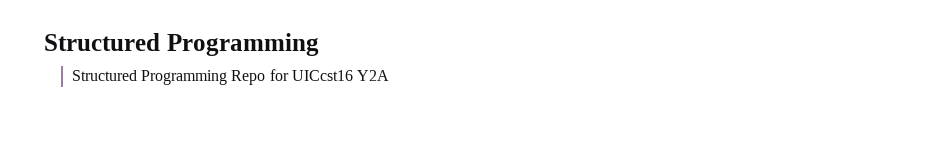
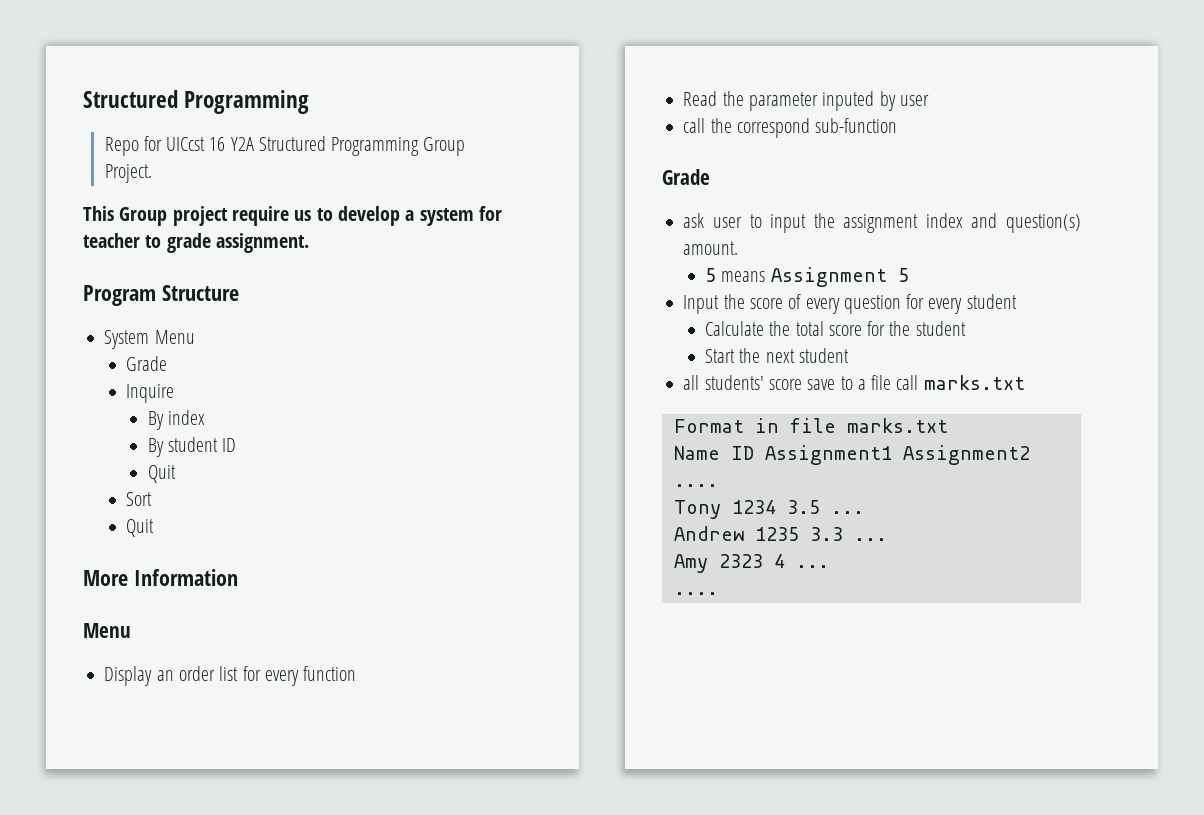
[71,69,390,85] Structured Programming Repo for UICcst16 Y2A -> [104,136,466,156] [104,164,152,183] [83,206,502,226] [83,233,309,253] [83,285,239,306] [104,330,195,349] [126,356,168,371] [126,384,175,403] [147,410,205,430] [147,437,237,457] [147,465,176,483] [126,492,153,506] [126,519,155,537] [83,569,238,586] [83,623,131,638] [104,666,357,686] [683,91,929,111] [683,118,898,138] [662,169,710,185] [683,213,1081,233] [683,241,739,255] [705,267,909,287] [683,294,1017,314] [705,321,966,336] [705,348,849,363] [683,375,1025,390] [673,418,948,433] [673,445,1030,465] [673,484,718,487] [673,500,864,519] [673,526,887,541] [673,554,829,573] [673,592,718,595] Repo for UICcst 16 Y2A Structured Programming Group Project. // This Group project require us to develop a system for teacher to grade assignment. // Program Structure // System Menu // Grade // Inquire // By index // By student ID // Quit // Sort // Quit // More Information // Menu // Display an order list for every function // Read the parameter inputed by user // call the correspond sub-function // Grade // ask user to input the assignment index and question(s) amount. // 5 means Assignment 5 // Input the score of every question for every student // Calculate the total score for the student // Start the next student // all students' score save to a file call marks.txt // Format in file marks.txt // Name ID Assignment1 Assignment2 .... // Tony 1234 3.5 ... // Andrew 1235 3.3 ... // Amy 2323 4 ... // ....

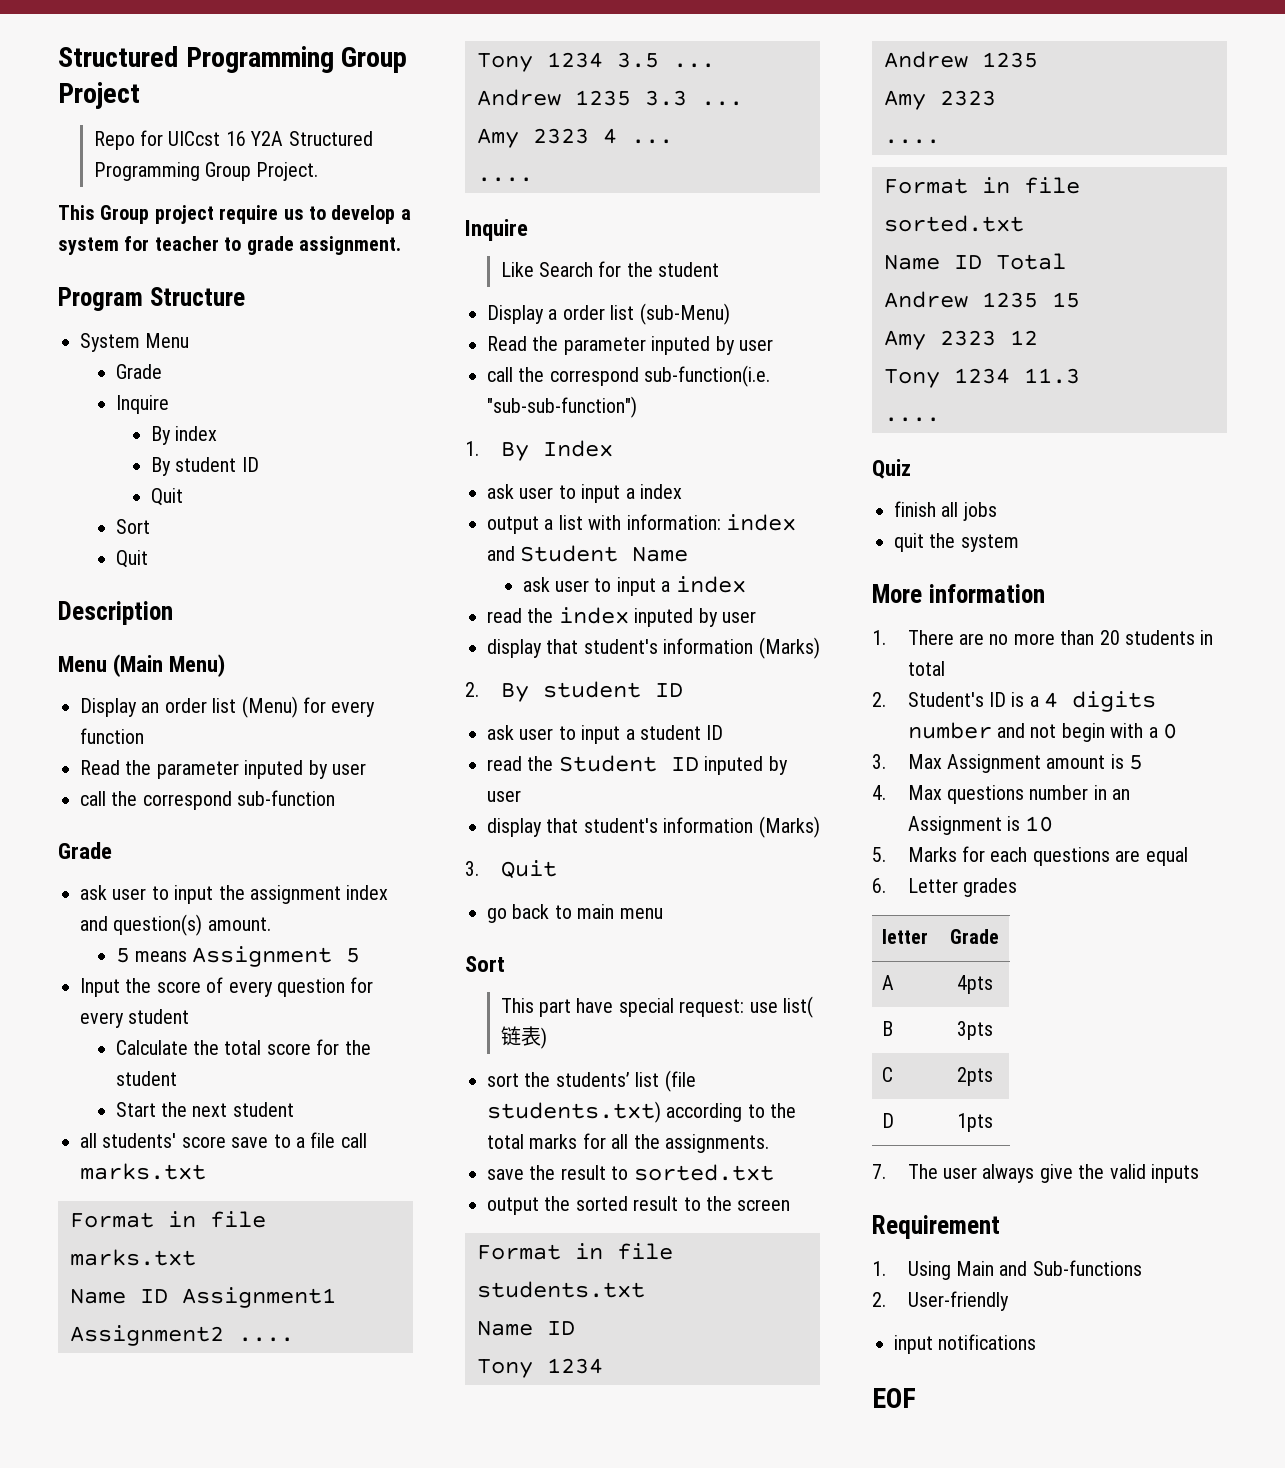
[83,90,310,114] Structured Programming -> [58,46,408,73] [58,82,140,109] Structured Programming Group Project
[83,569,238,586] [83,623,131,638] More Information // Menu -> [58,601,173,625] [58,654,226,677] Description // Menu (Main Menu)
(239, 673) none -> [241,696,298,718] (Menu)
(718, 593) none -> [465,219,528,241] [500,261,720,277] [487,303,730,325] [487,336,773,355] [487,365,771,387] [487,396,637,418] [465,440,613,461] [487,484,682,503] [487,514,796,534] [487,545,689,562] [522,576,746,596] [487,607,756,627] [487,637,820,659] [465,681,683,702] [487,725,724,744] [487,755,788,775] [487,790,521,802] [487,816,820,838] [465,860,557,879] [487,904,663,923] [465,956,505,972] [500,996,813,1018] [500,1026,547,1049] [487,1070,696,1092] [487,1101,797,1123] [487,1133,769,1153] [487,1164,774,1181] [487,1196,791,1215] [477,1243,673,1260] [477,1281,645,1298] [477,1320,575,1336] [477,1358,603,1378] [884,51,1038,68] [884,90,996,110] [884,139,940,144] [884,177,1080,194] [884,215,1024,232] [884,253,1066,270] [884,291,1080,308] [884,330,1038,350] [884,368,1080,388] [884,417,940,422] [872,459,911,479] [894,501,997,521] [894,533,1019,552] [872,584,1045,603] [872,630,1214,645] [907,661,945,676] [872,691,1157,712] [907,722,1177,742] [872,754,1144,773] [872,785,1131,804] [907,816,1054,835] [872,846,1188,866] [872,878,1017,897] [882,929,929,944] [950,929,999,944] [882,975,895,990] [956,975,993,994] [882,1021,894,1036] [956,1021,993,1040] [882,1067,894,1082] [956,1067,993,1086] [882,1113,895,1128] [956,1113,993,1132] [872,1164,1199,1183] [872,1215,1000,1239] [872,1260,1142,1280] [872,1291,1009,1311] [894,1334,1037,1354] [872,1388,916,1408] // Inquire // Like Search for the student // Display a order list (sub-Menu) // Read the parameter inputed by user // call the correspond sub-function(i.e. "sub-sub-function") // 1. By Index // ask user to input a index // output a list with information: index and Student Name // ask user to input a index // read the index inputed by user // display that student's information (Marks) // 2. By student ID // ask user to input a student ID // read the Student ID inputed by user // display that student's information (Marks) // 3. Quit // go back to main menu // Sort // This part have special request: use list(链表) // sort the students’ list (file students.txt) according to the total marks for all the assignments. // save the result to sorted.txt // output the sorted result to the screen // Format in file students.txt // Name ID // Tony 1234 // Andrew 1235 // Amy 2323 // .... // Format in file sorted.txt // Name ID Total // Andrew 1235 15 // Amy 2323 12 // Tony 1234 11.3 // .... // Quiz // finish all jobs // quit the system // More information // 1. There are no more than 20 students in total // 2. Student's ID is a 4 digits number and not begin with a 0 // 3. Max Assignment amount is 5 // 4. Max questions number in an Assignment is 10 // 5. Marks for each questions are equal // 6. Letter grades // letter | Grade // A | 4pts // B | 3pts // C | 2pts // D | 1pts // 7. The user always give the valid inputs // Requirement // 1. Using Main and Sub-functions // 2. User-friendly // input notifications // EOF

